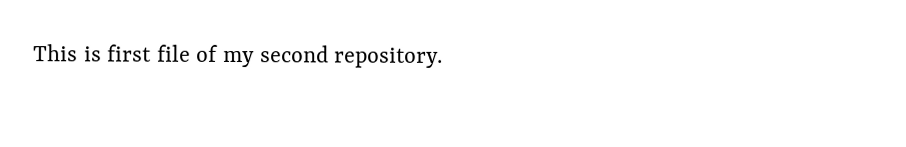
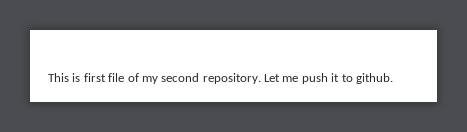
(444, 57) none -> [264,73,393,84] Let me push it to github.

